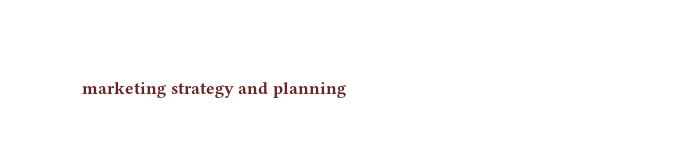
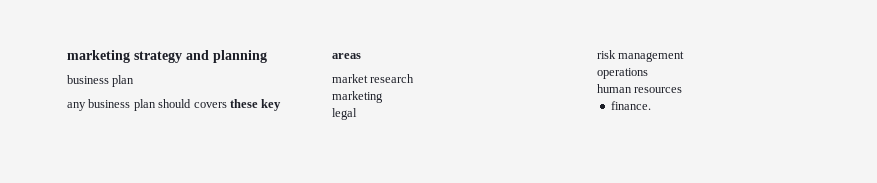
(347, 90) none -> [67,75,135,87] [67,99,282,111] [332,53,361,59] [332,74,415,83] [332,91,383,103] [332,108,357,120] [597,50,685,62] [597,68,648,79] [597,84,683,93] [610,101,651,110] // business plan // any business plan should covers these key areas // market research // marketing // legal // risk management // operations // human resources // finance.

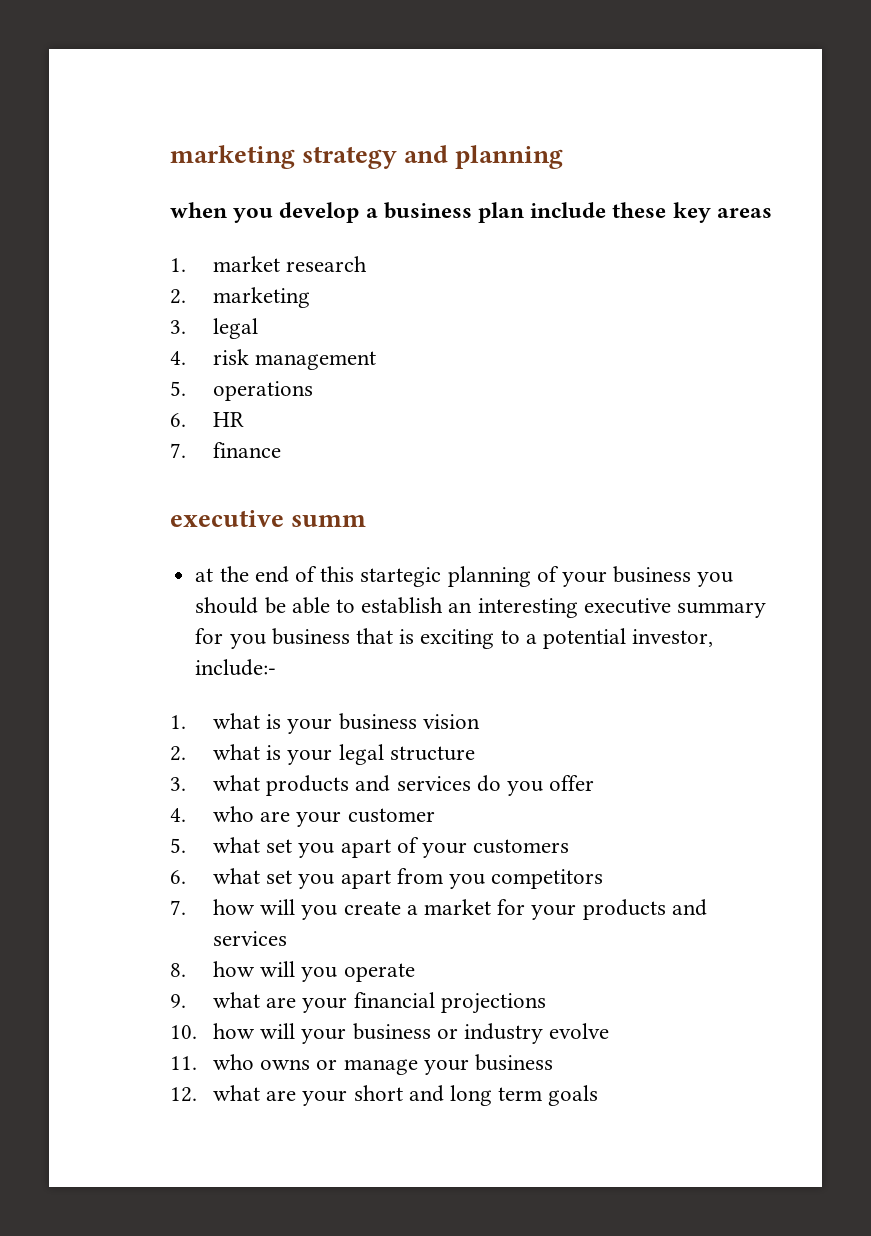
[67,75,135,87] [67,99,227,111] business plan // any business plan should covers -> [170,202,607,223] when you develop a business plan include
(361, 56) none -> [170,258,186,272] 1.
(415, 78) none -> [170,289,186,304] 2.
(383, 97) none -> [170,320,186,334] 3.
(357, 114) none -> [170,351,186,365] 4.
(685, 56) none -> [170,381,186,396] 5.
[597,84,683,93] [610,101,651,110] human resources // finance. -> [170,412,244,427] [170,442,281,458] [170,510,367,527] [195,566,734,587] [195,597,766,618] [195,628,714,649] [195,659,277,676] [170,713,480,734] [170,744,475,765] [170,775,595,796] [170,806,435,827] [170,837,570,858] [170,868,604,889] [170,899,707,920] [212,931,287,946] [170,961,415,982] [170,992,546,1014] [170,1023,610,1044] [170,1054,553,1075] [170,1085,599,1106] 6. HR // 7. finance // executive summ // at the end of this startegic planning of your business you should be able to establish an interesting executive summary for you business that is exciting to a potential investor, include:- // 1. what is your business vision // 2. what is your legal structure // 3. what products and services do you offer // 4. who are your customer // 5. what set you apart of your customers // 6. what set you apart from you competitors // 7. how will you create a market for your products and services // 8. how will you operate // 9. what are your financial projections // 10. how will your business or industry evolve // 11. who owns or manage your business // 12. what are your short and long term goals

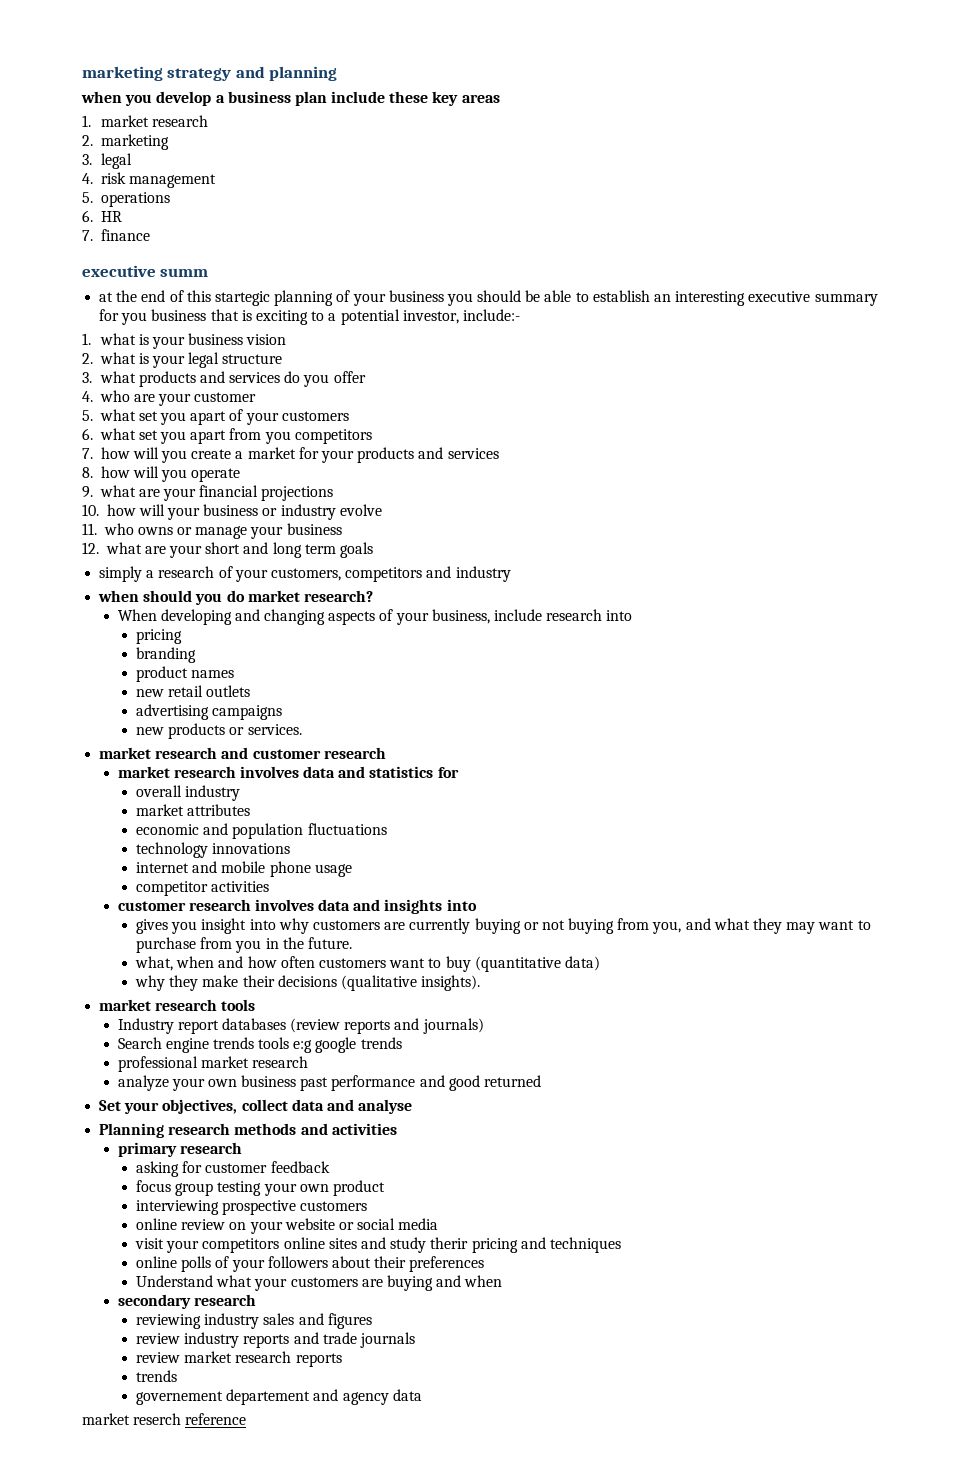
(599, 1095) none -> [99,566,511,582] [98,590,373,605] [117,609,633,625] [136,629,183,644] [136,647,197,663] [136,666,235,682] [136,685,251,697] [136,704,283,720] [136,723,302,739] [99,747,386,759] [117,766,459,778] [136,785,241,801] [136,804,251,816] [136,823,387,839] [136,842,291,858] [136,861,352,877] [136,881,270,896] [117,899,477,914] [136,918,871,934] [136,937,352,953] [135,956,600,972] [135,975,481,991] [99,999,256,1011] [117,1018,484,1034] [117,1037,402,1053] [117,1056,308,1072] [117,1075,542,1091] [99,1099,413,1114] [99,1123,397,1138] [117,1142,242,1157] [136,1161,330,1177] [136,1180,385,1196] [136,1200,368,1215] [136,1218,439,1234] [135,1237,621,1253] [136,1256,485,1272] [136,1275,503,1291] [117,1294,256,1309] [136,1313,372,1329] [136,1332,415,1348] [136,1351,342,1367] [136,1370,178,1382] [136,1389,422,1405] [82,1413,247,1425] // simply a research of your customers, competitors and industry // when should you do market research? // When developing and changing aspects of your business, include research into // pricing // branding // product names // new retail outlets // advertising campaigns // new products or services. // market research and customer research // market research involves data and statistics for // overall industry // market attributes // economic and population fluctuations // technology innovations // internet and mobile phone usage // competitor activities // customer research involves data and insights into // gives you insight into why customers are currently buying or not buying from you, and what they may want to purchase from you in the future. // what, when and how often customers want to buy (quantitative data) // why they make their decisions (qualitative insights). // market research tools // Industry report databases (review reports and journals) // Search engine trends tools e:g google trends // professional market research // analyze your own business past performance and good returned // Set your objectives, collect data and analyse // Planning research methods and activities // primary research // asking for customer feedback // focus group testing your own product // interviewing prospective customers // online review on your website or social media // visit your competitors online sites and study therir pricing and techniques // online polls of your followers about their preferences // Understand what your customers are buying and when // secondary research // reviewing industry sales and figures // review industry reports and trade journals // review market research reports // trends // governement departement and agency data // market reserch reference

